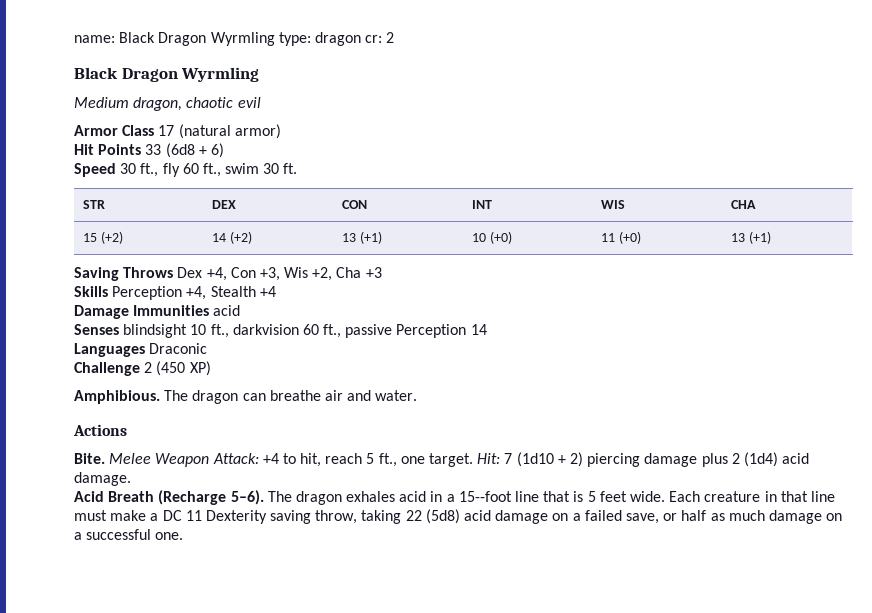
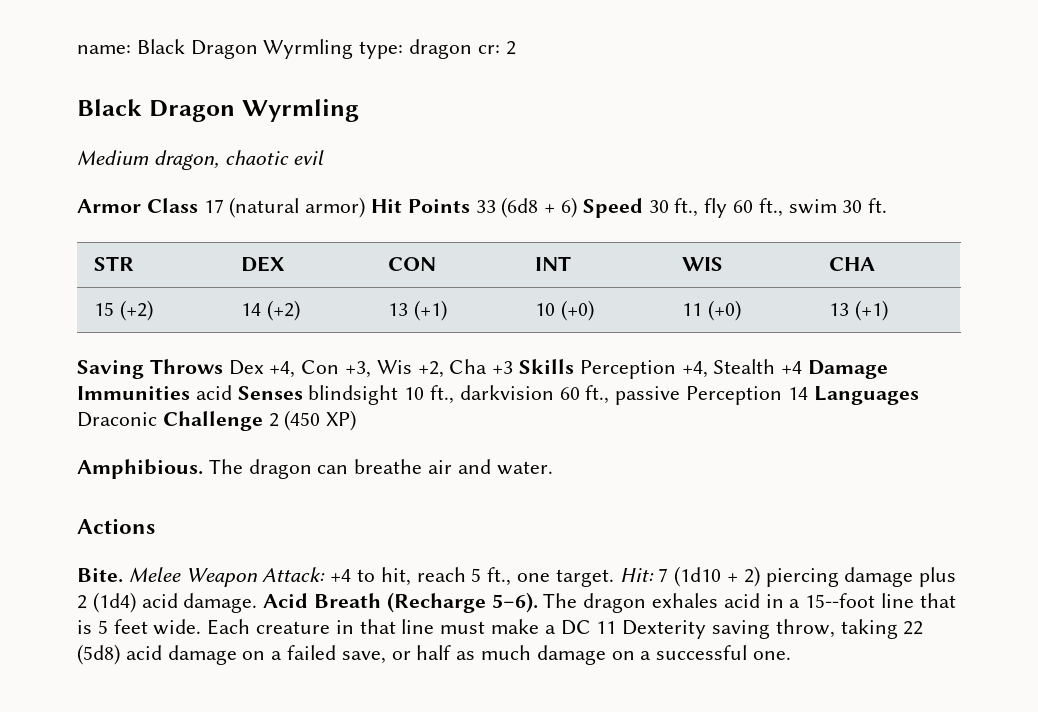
(281, 131) // -> (366, 207) none
(224, 150) // -> (578, 207) none
(382, 272) // -> (514, 367) none
(276, 291) // -> (803, 367) none
(241, 310) // -> (232, 392) none
(487, 329) // -> (808, 393) none
(208, 348) // -> (157, 419) none
(131, 479) // -> (258, 603) none

